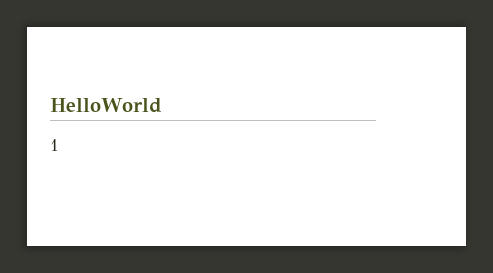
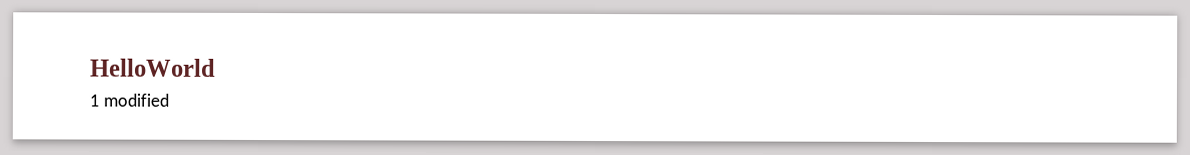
(58, 145) none -> [102,93,169,107] modified

